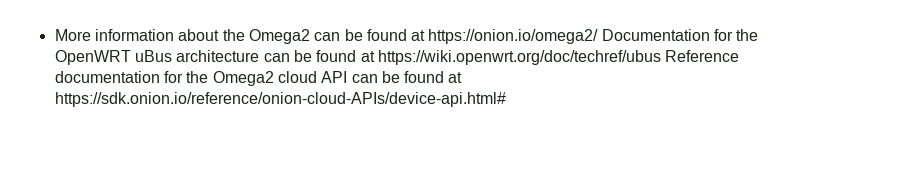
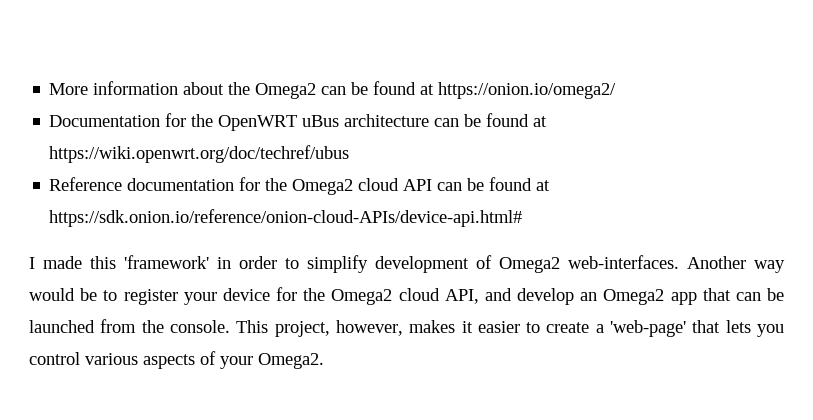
(599, 36) none -> (617, 90) //
(661, 57) none -> (350, 154) //
(506, 99) none -> [29,255,785,273] [29,287,784,305] [29,319,784,337] [29,351,324,369] // I made this 'framework' in order to simplify development of Omega2 web-interfaces. Another way would be to register your device for the Omega2 cloud API, and develop an Omega2 app that can be launched from the console. This project, however, makes it easier to create a 'web-page' that lets you control various aspects of your Omega2.

